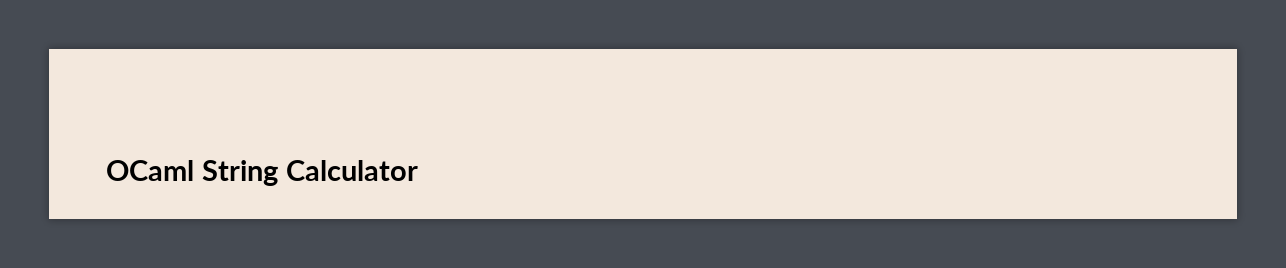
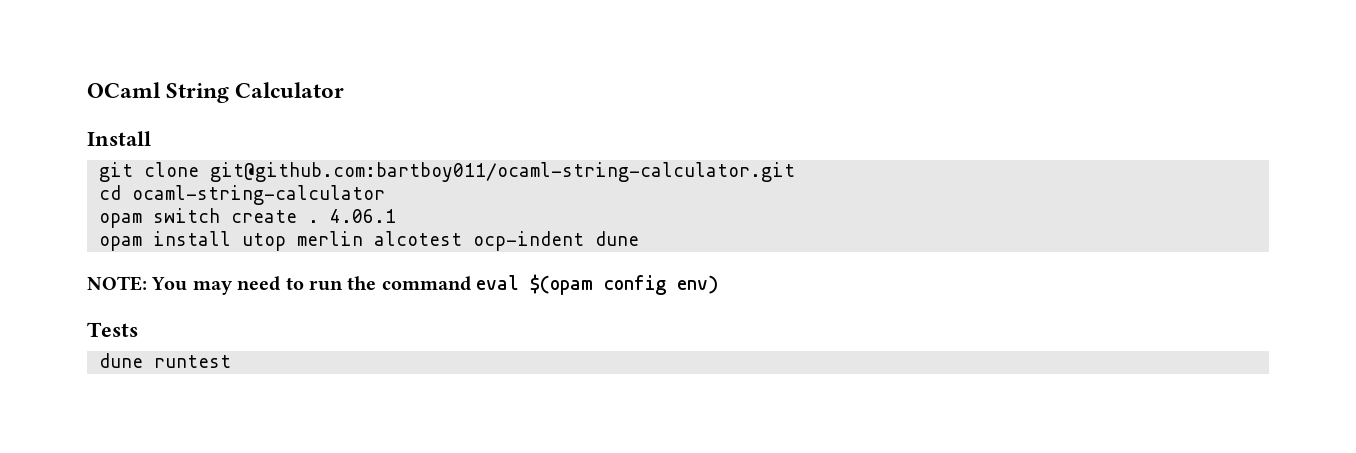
(418, 170) none -> [87,131,151,146] [99,162,795,182] [99,185,385,205] [99,208,396,228] [99,231,639,251] [87,274,719,295] [87,322,138,337] [99,353,231,368] // Install // git clone git@github.com:bartboy011/ocaml-string-calculator.git // cd ocaml-string-calculator // opam switch create . 4.06.1 // opam install utop merlin alcotest ocp-indent dune // NOTE: You may need to run the command eval $(opam config env) // Tests // dune runtest

